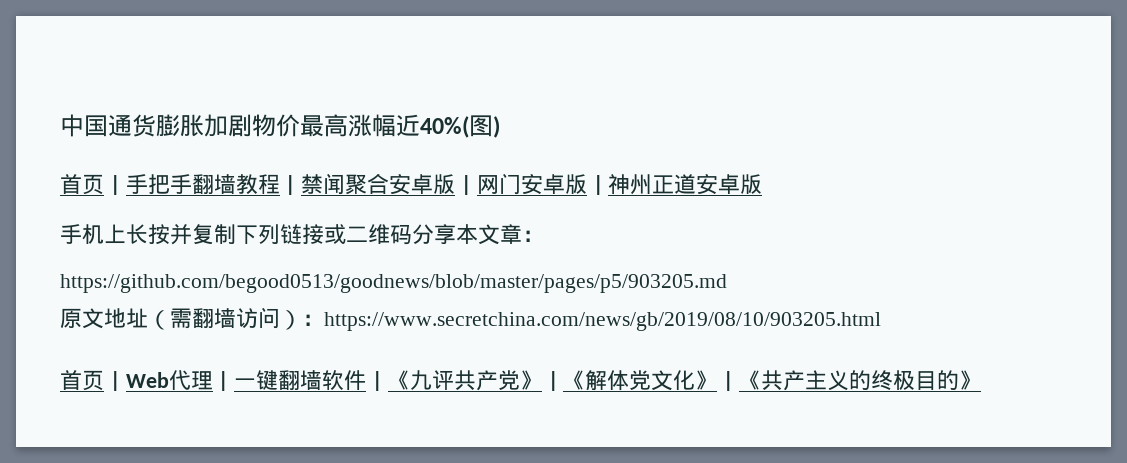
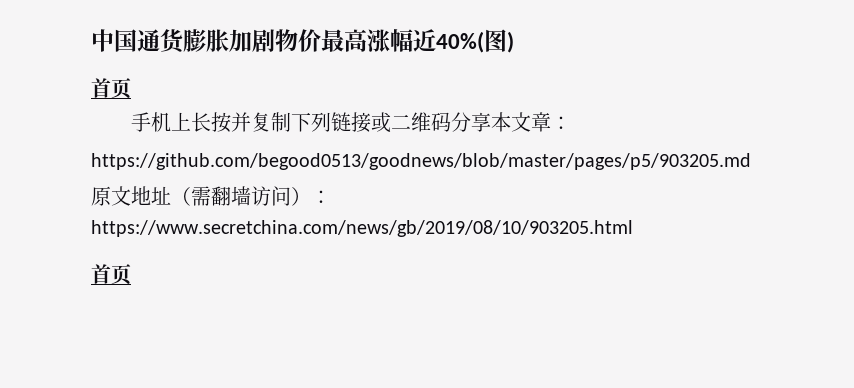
[109,173,763,195] | 手把手翻墙教程 | 禁闻聚合安卓版 | 网门安卓版 | 神州正道安卓版 -> (131, 88) none
[109,370,982,391] | Web代理 | 一键翻墙软件 | 《九评共产党》 | 《解体党文化》 | 《共产主义的终极目的》 -> (131, 274) none

